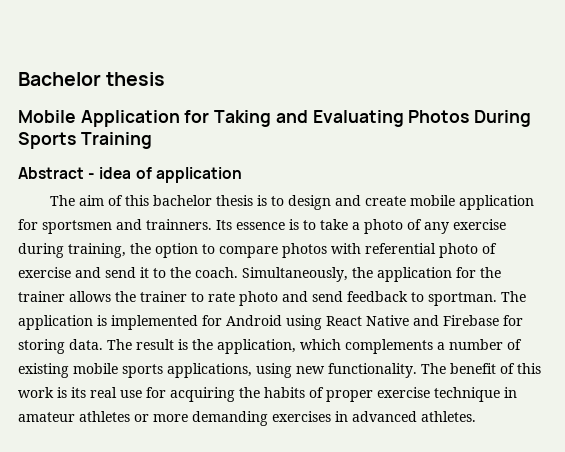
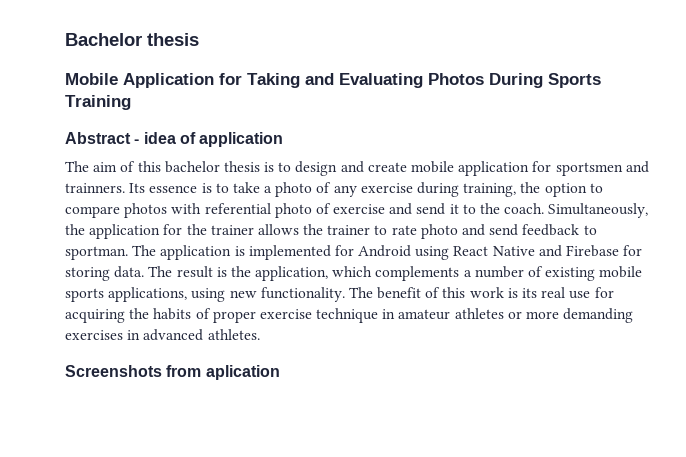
(476, 416) none -> [65,365,280,380] // Screenshots from aplication

